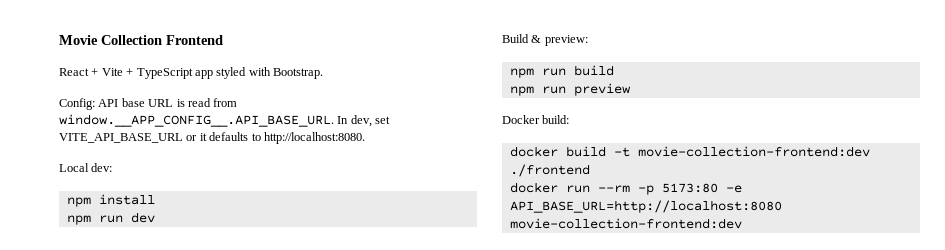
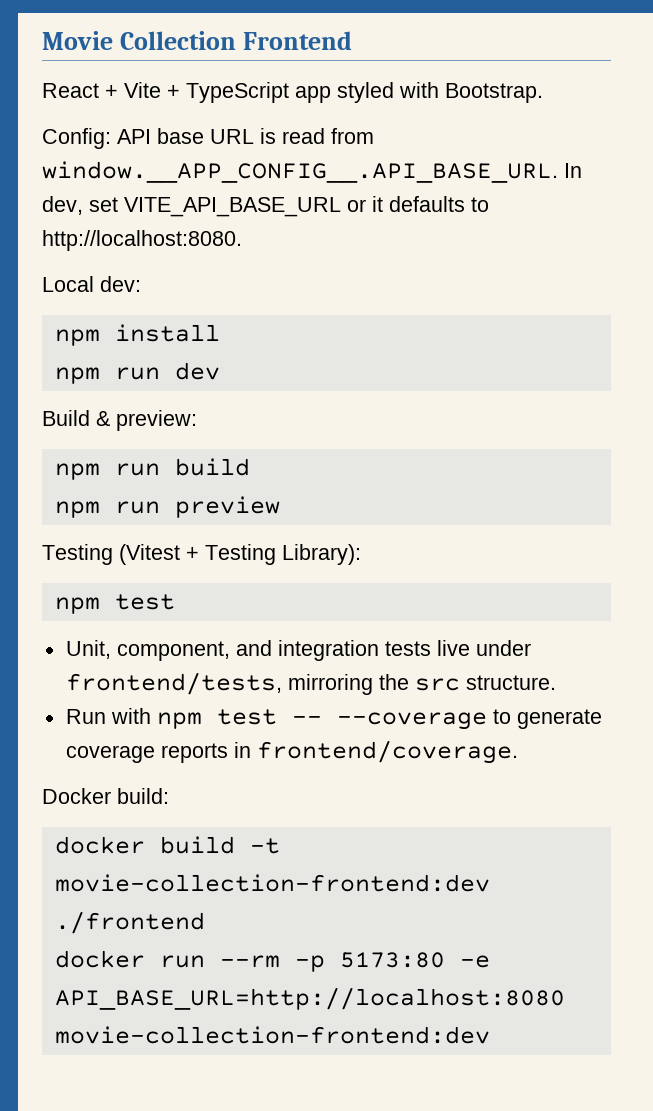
(631, 89) none -> [42,544,361,565] [54,594,175,614] [65,640,531,661] [65,672,556,695] [65,708,602,730] [65,740,518,764] // Testing (Vitest + Testing Library): // npm test // Unit, component, and integration tests live under frontend/tests, mirroring the src structure. // Run with npm test -- --coverage to generate coverage reports in frontend/coverage.

